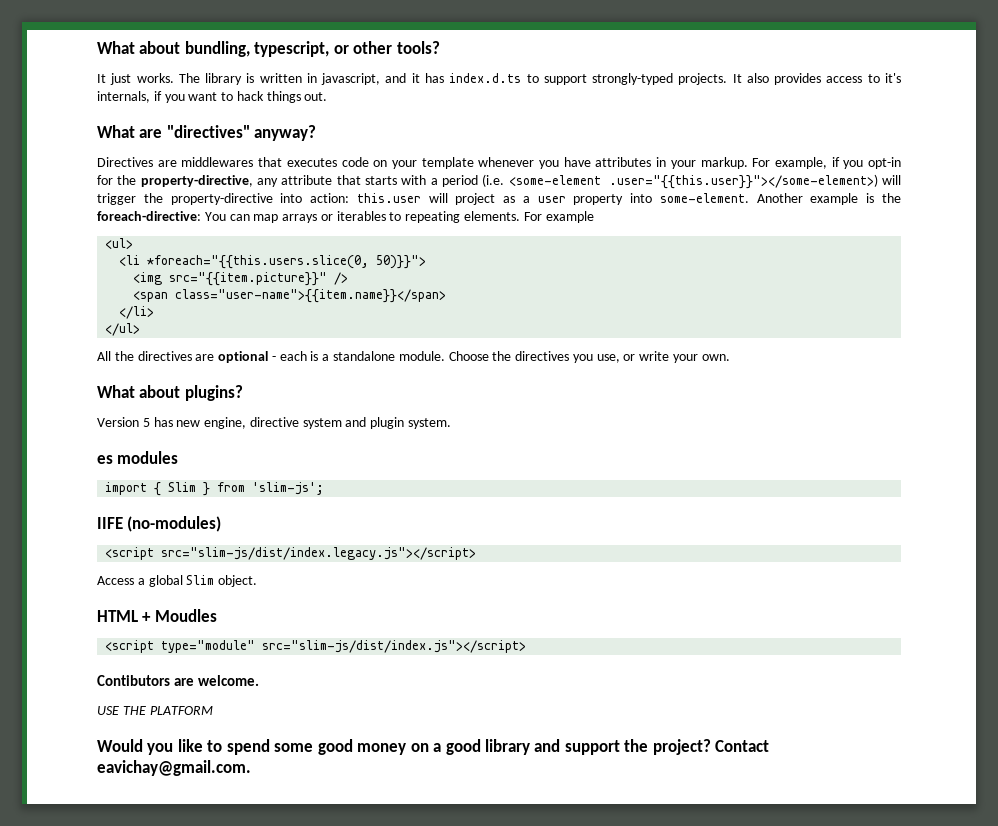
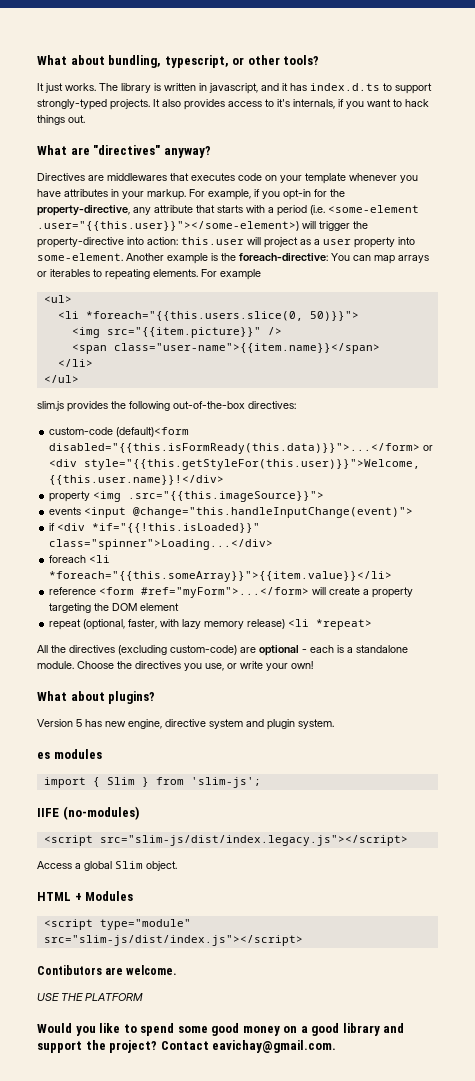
(141, 329) none -> [37,401,296,412] [49,427,190,437] [49,443,434,454] [49,459,421,470] [49,475,225,485] [49,491,325,502] [49,507,414,518] [49,523,261,533] [49,539,274,550] [49,555,111,563] [49,571,393,582] [49,587,414,598] [49,603,180,613] [49,619,373,630] // slim.js provides the following out-of-the-box directives: // custom-code (default)<form disabled="{{this.isFormReady(this.data)}}">...</form> or <div style="{{this.getStyleFor(this.user)}}">Welcome, {{this.user.name}}!</div> // property <img .src="{{this.imageSource}}"> // events <input @change="this.handleInputChange(event)"> // if <div *if="{{!this.isLoaded}}" class="spinner">Loading...</div> // foreach <li *foreach="{{this.someArray}}">{{item.value}}</li> // reference <form #ref="myForm">...</form> will create a property targeting the DOM element // repeat (optional, faster, with lazy memory release) <li *repeat>
(192, 356) none -> [118,645,237,655] (excluding custom-code)
[701,354,730,361] own. -> [291,661,313,669] own!
[154,609,217,622] Moudles -> [85,891,134,901] Modules

